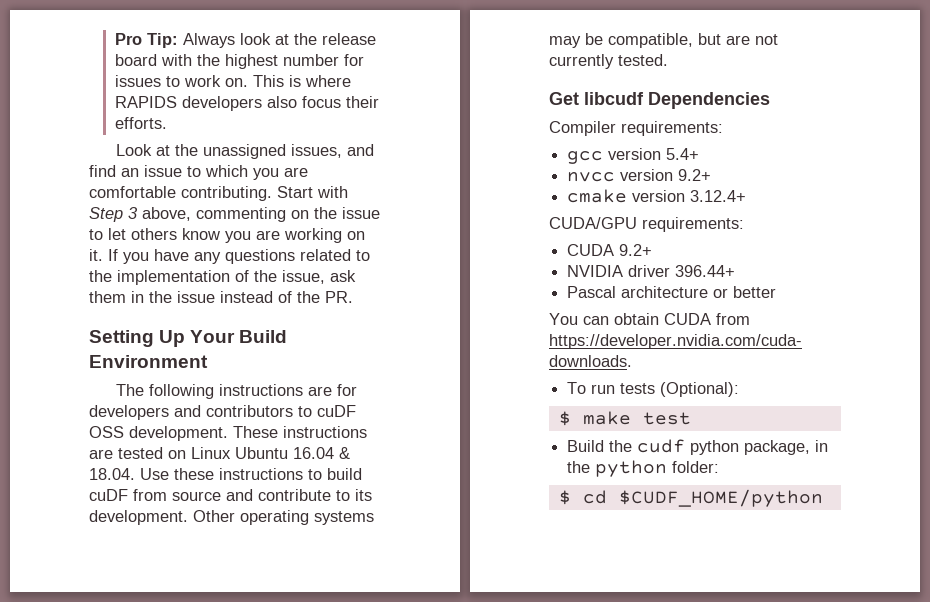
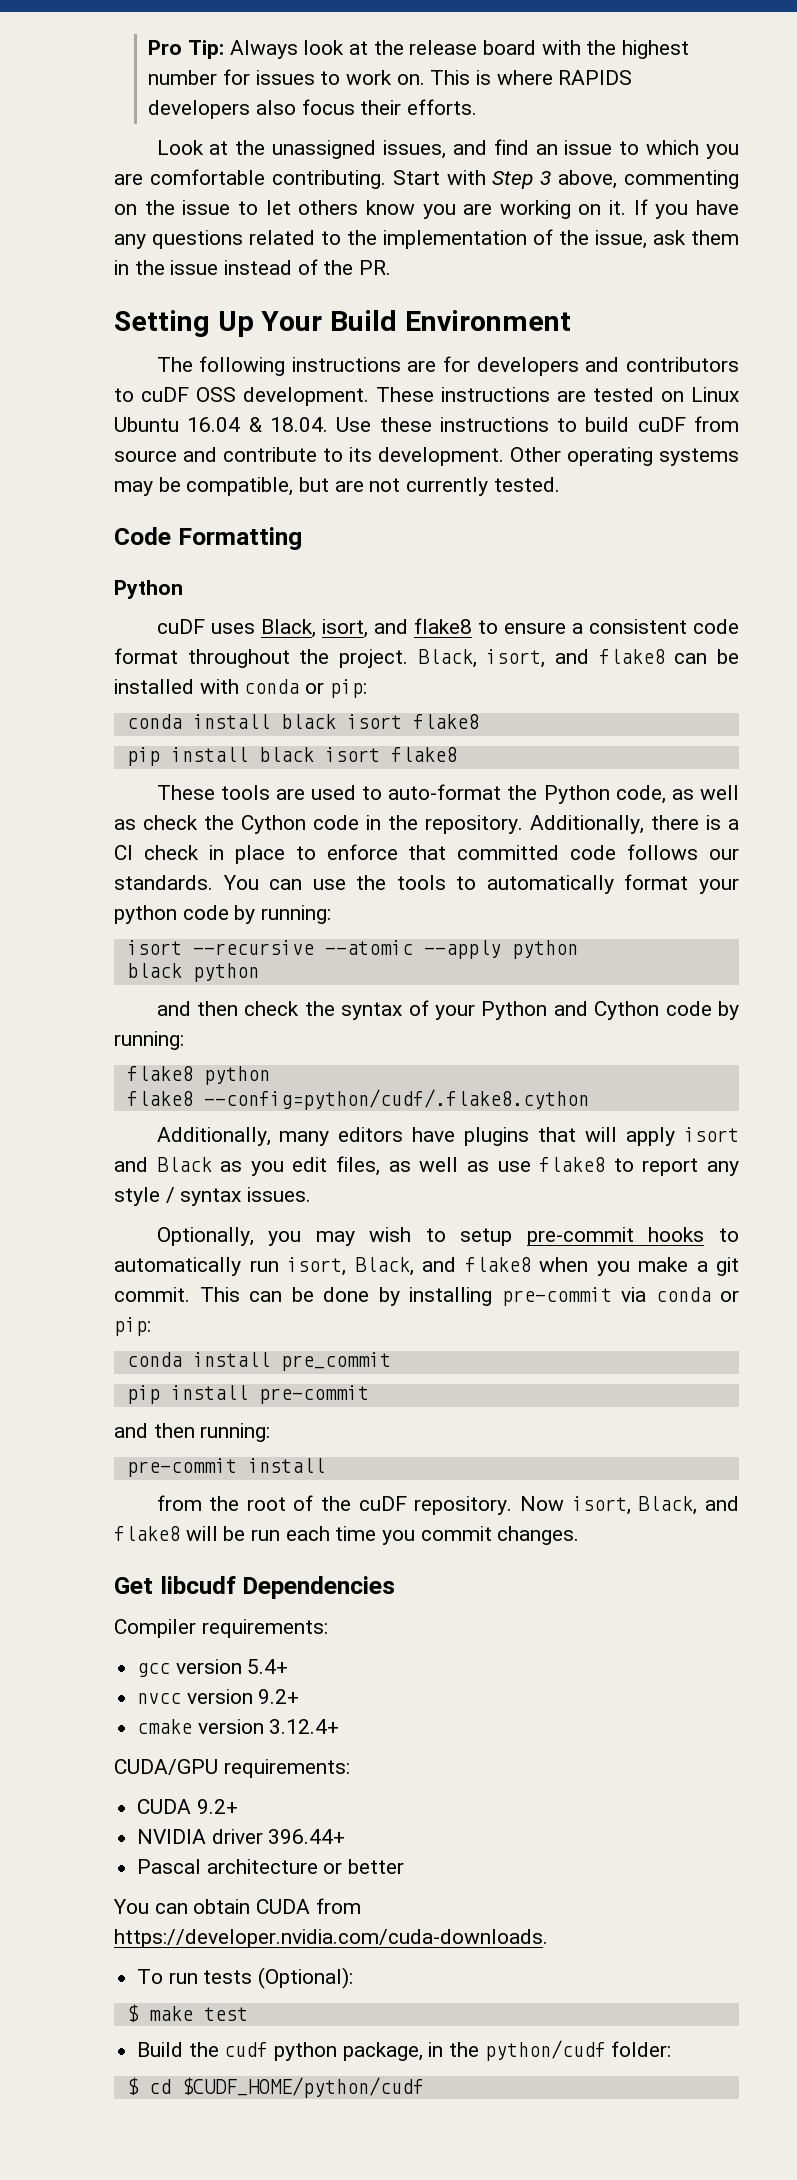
(668, 60) none -> [114,527,302,550] [114,580,183,599] [156,618,740,638] [114,648,739,668] [114,679,367,698] [126,714,479,729] [126,747,457,766] [156,784,739,804] [114,815,739,834] [114,844,739,864] [114,874,739,894] [114,905,332,924] [126,940,578,959] [126,963,259,982] [156,1000,739,1020] [114,1031,184,1050] [126,1066,270,1085] [126,1089,589,1110] [156,1127,739,1146] [114,1156,740,1176] [114,1187,312,1206] [156,1227,739,1246] [114,1257,739,1276] [114,1287,739,1306] [114,1317,151,1336] [126,1352,391,1371] [126,1385,369,1404] [114,1423,271,1442] [126,1458,325,1477] [156,1495,739,1515] [114,1526,580,1545] // Code Formatting // Python // cuDF uses Black, isort, and flake8 to ensure a consistent code format throughout the project. Black, isort, and flake8 can be installed with conda or pip: // conda install black isort flake8 // pip install black isort flake8 // These tools are used to auto-format the Python code, as well as check the Cython code in the repository. Additionally, there is a CI check in place to enforce that committed code follows our standards. You can use the tools to automatically format your python code by running: // isort --recursive --atomic --apply python // black python // and then check the syntax of your Python and Cython code by running: // flake8 python // flake8 --config=python/cudf/.flake8.cython // Additionally, many editors have plugins that will apply isort and Black as you edit files, as well as use flake8 to report any style / syntax issues. // Optionally, you may wish to setup pre-commit hooks to automatically run isort, Black, and flake8 when you make a git commit. This can be done by installing pre-commit via conda or pip: // conda install pre_commit // pip install pre-commit // and then running: // pre-commit install // from the root of the cuDF repository. Now isort, Black, and flake8 will be run each time you commit changes.
[595,460,668,477] python -> [484,2040,606,2061] python/cudf
[618,489,823,507] $CUDF_HOME/python -> [181,2077,424,2098] $CUDF_HOME/python/cudf

